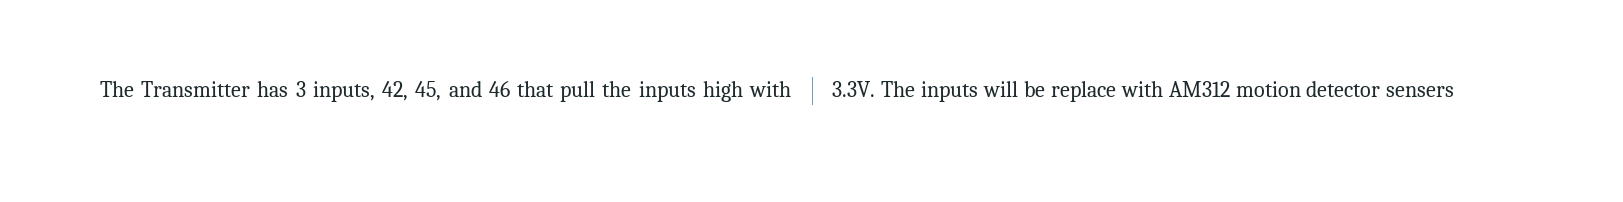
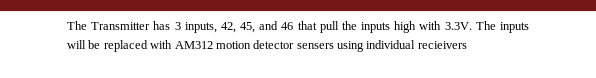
[1050,81,1116,102] replace -> [103,40,148,52] replaced
(1455, 91) none -> [337,40,467,52] using individual recieivers

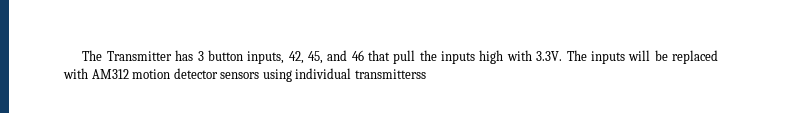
(181, 26) none -> [207,50,243,61] button
[296,43,334,49] sensers -> [220,72,260,79] sensors
[417,41,467,49] recieivers -> [354,69,426,79] transmitterss

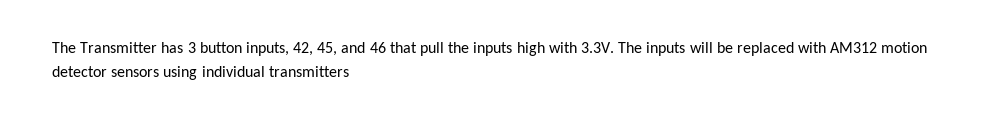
[354,69,426,79] transmitterss -> [268,66,349,77] transmitters

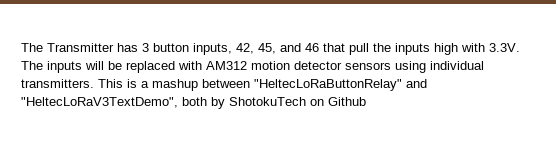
[268,66,349,77] transmitters -> [21,79,427,91] [21,97,366,109] transmitters. This is a mashup between "HeltecLoRaButtonRelay" and "HeltecLoRaV3TextDemo", both by ShotokuTech on Github

